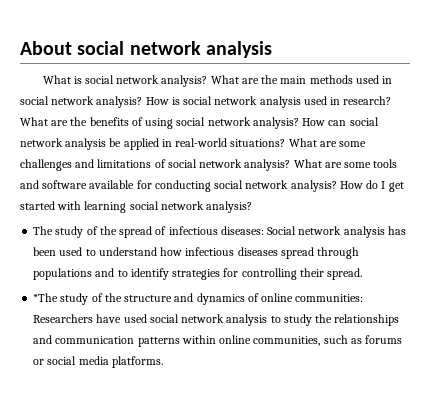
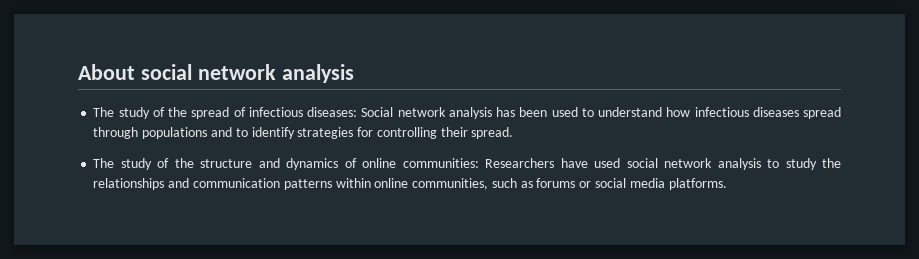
[42,75,393,87] [20,96,392,108] [20,117,379,129] [20,138,367,150] [20,159,398,171] [20,180,404,192] [20,201,253,213] // What is social network analysis? What are the main methods used in social network analysis? How is social network analysis used in research? What are the benefits of using social network analysis? How can social network analysis be applied in real-world situations? What are some challenges and limitations of social network analysis? What are some tools and software available for conducting social network analysis? How do I get started with learning social network analysis? -> (354, 73) none
[33,293,59,302] *The -> [93,158,115,168] The

